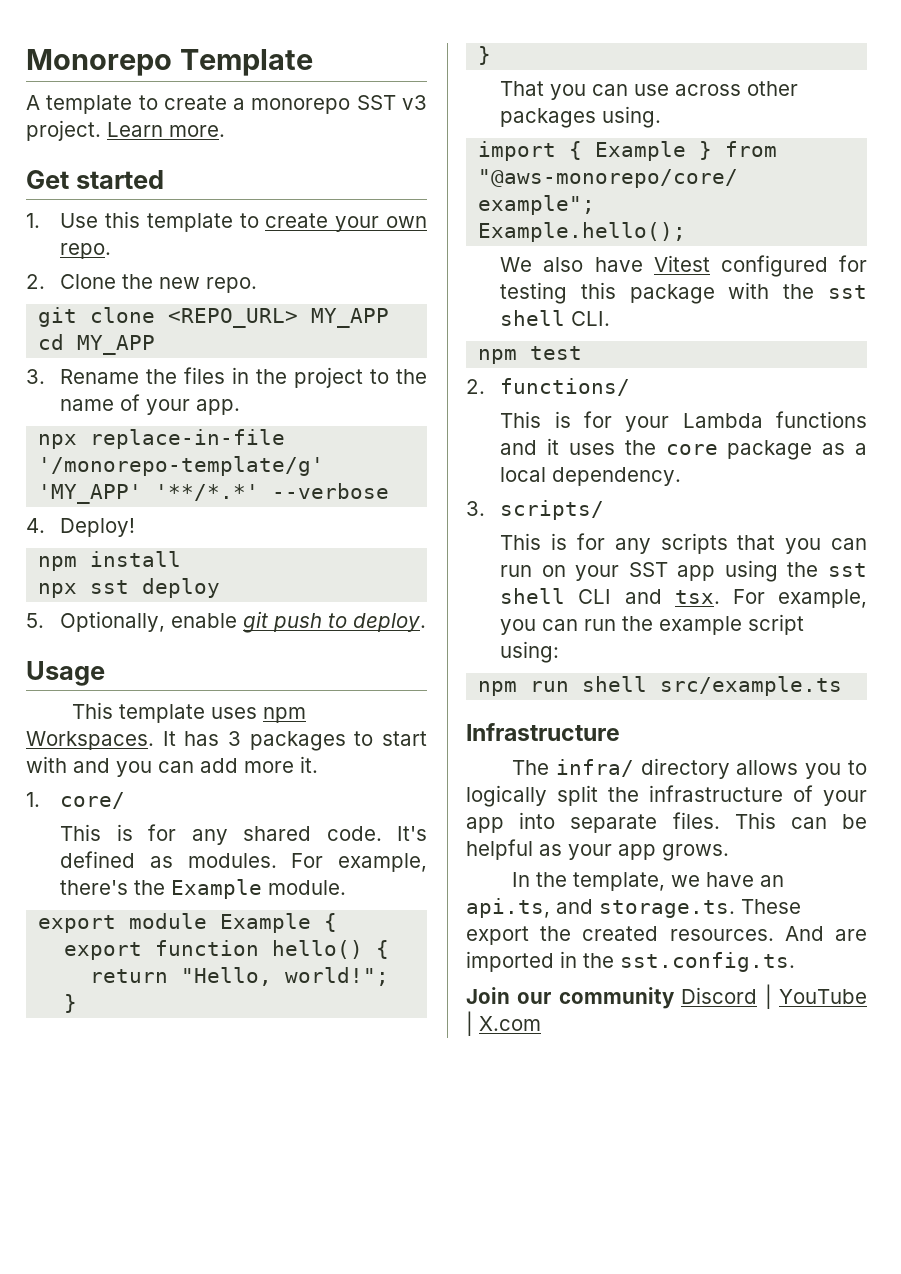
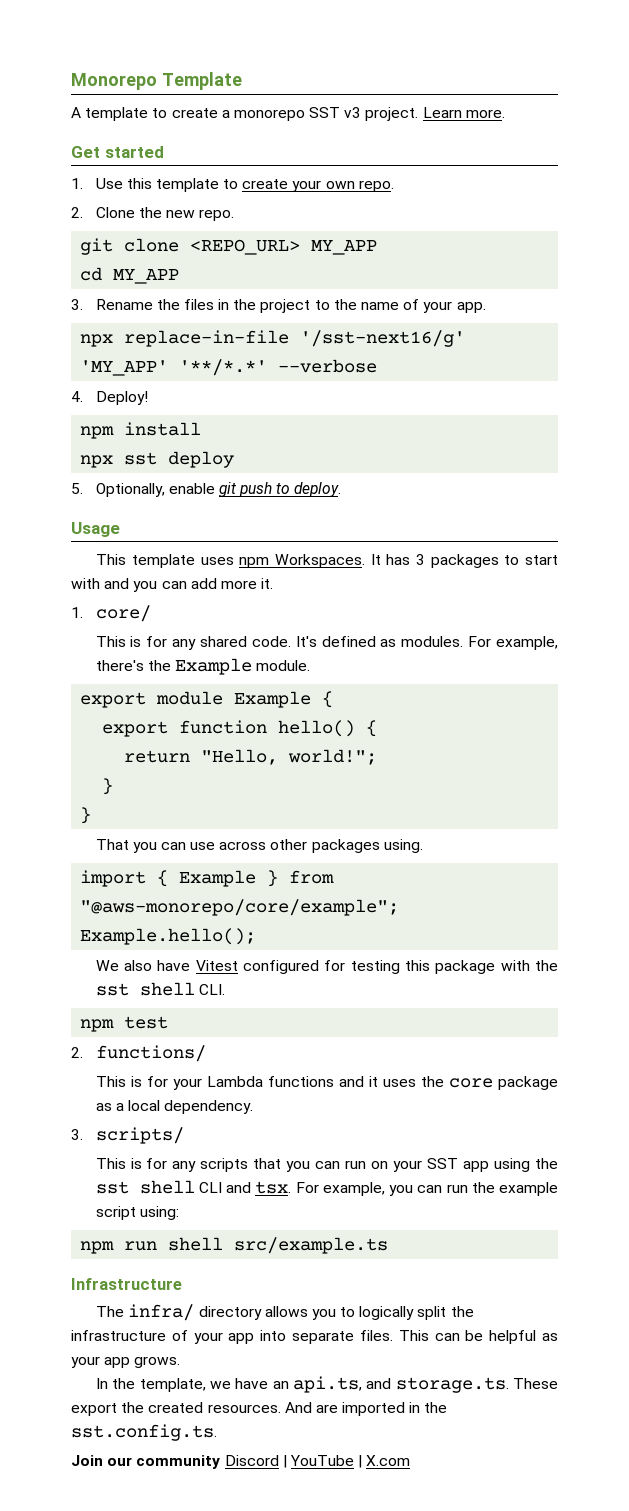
[38,456,325,476] '/monorepo-template/g' -> [300,330,466,347] '/sst-next16/g'

